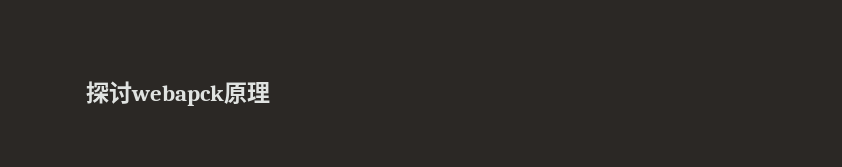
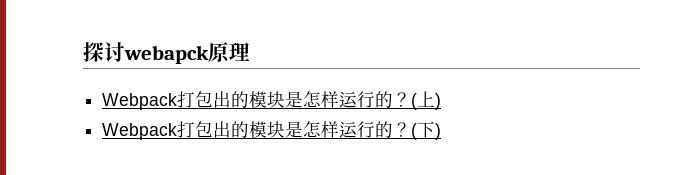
(270, 92) none -> [102,91,442,110] [102,121,442,140] // Webpack打包出的模块是怎样运行的？(上) // Webpack打包出的模块是怎样运行的？(下)

